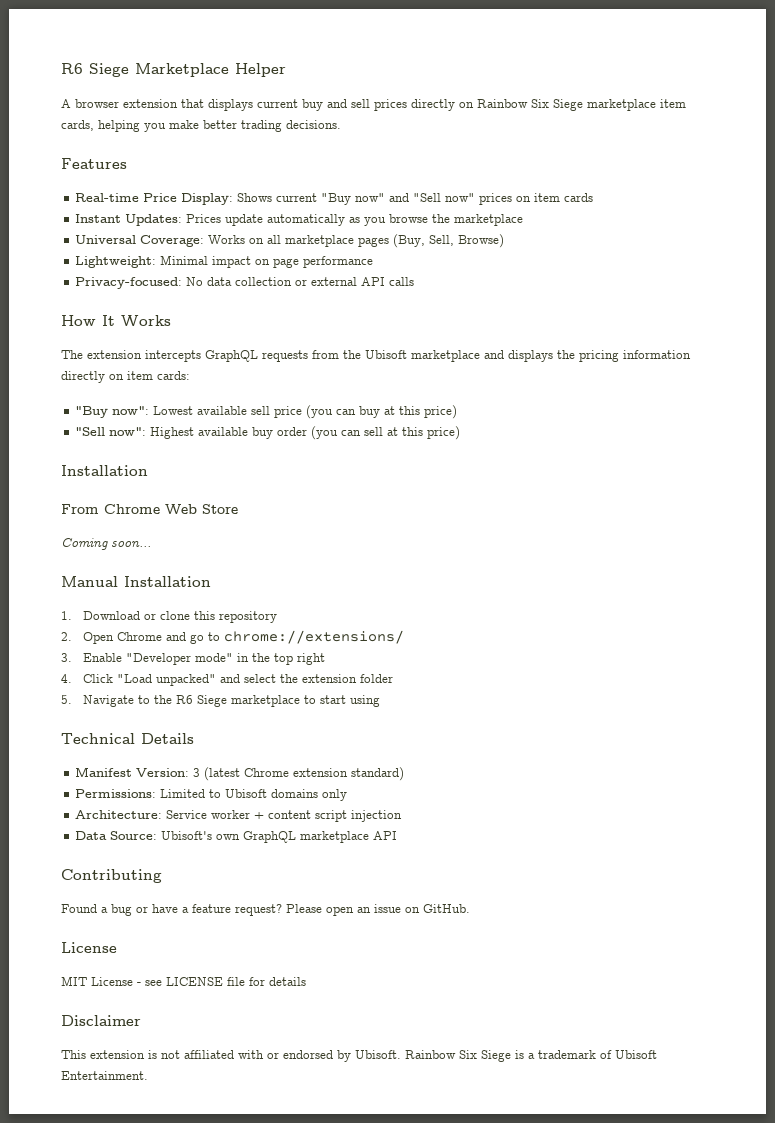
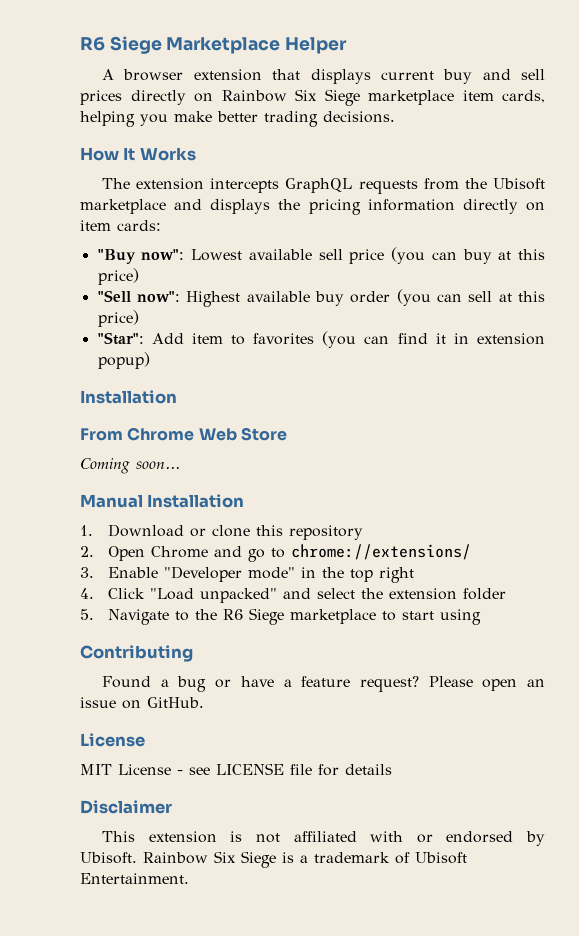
[61,158,127,169] [75,193,594,205] [75,214,524,226] [75,234,505,248] [75,255,374,268] [75,277,415,289] // Features // Real-time Price Display: Shows current "Buy now" and "Sell now" prices on item cards // Instant Updates: Prices update automatically as you browse the marketplace // Universal Coverage: Works on all marketplace pages (Buy, Sell, Browse) // Lightweight: Minimal impact on page performance // Privacy-focused: No data collection or external API calls -> (395, 117) none
(461, 433) none -> [97,331,545,348] [97,352,150,369] // "Star": Add item to favorites (you can find it in extension popup)
[61,733,194,744] [75,767,405,781] [75,789,348,801] [75,810,403,822] [75,831,398,843] // Technical Details // Manifest Version: 3 (latest Chrome extension standard) // Permissions: Limited to Ubisoft domains only // Architecture: Service worker + content script injection // Data Source: Ubisoft's own GraphQL marketplace API -> (482, 617) none

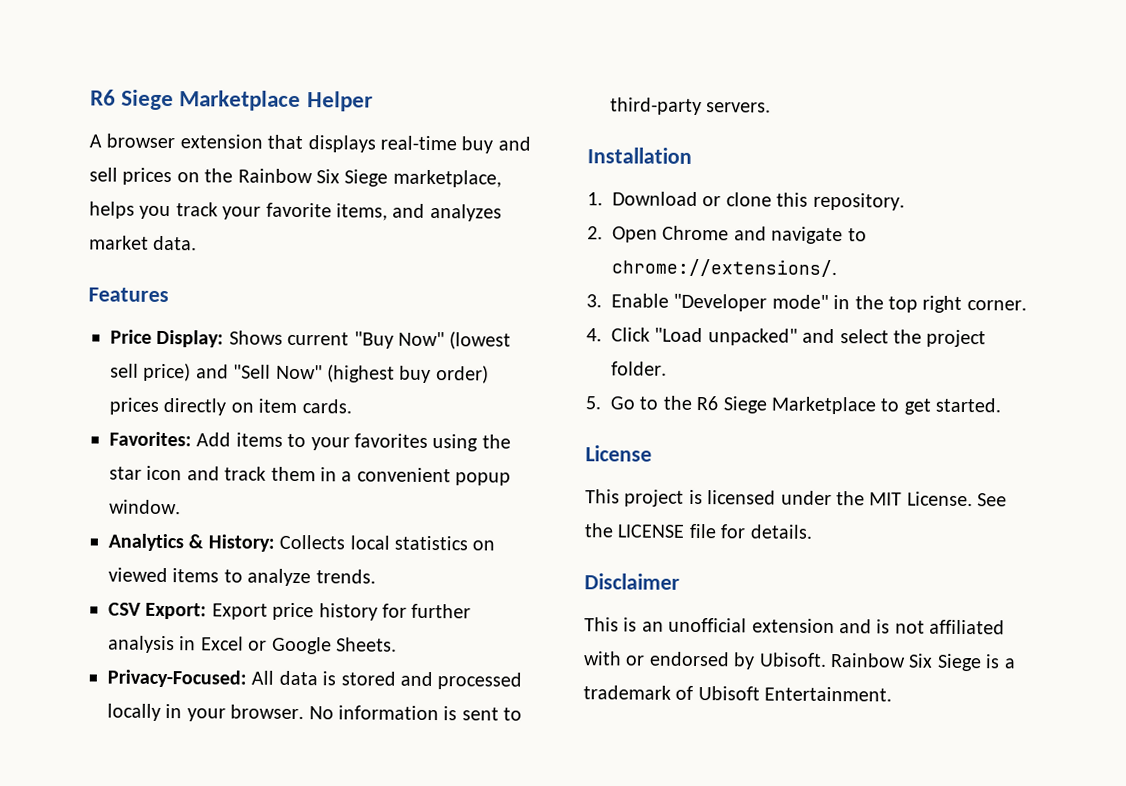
[380,71,434,80] current -> [380,135,457,151] real-time
[130,89,545,106] [80,111,395,127] [80,147,196,161] [102,178,546,194] [80,199,545,215] [80,220,161,231] [97,247,545,264] [97,268,139,285] [97,289,545,307] [97,310,139,327] [97,331,545,348] [97,352,150,369] [80,390,177,404] [80,427,287,441] [80,458,180,474] [80,494,143,508] directly on Rainbow Six Siege marketplace item cards, helping you make better trading decisions. // How It Works // The extension intercepts GraphQL requests from the Ubisoft marketplace and displays the pricing information directly on item cards: // "Buy now": Lowest available sell price (you can buy at this price) // "Sell now": Highest available buy order (you can sell at this price) // "Star": Add item to favorites (you can find it in extension popup) // Installation // From Chrome Web Store // Coming soon... // Manual -> [176,168,502,188] [89,201,502,222] [89,235,198,251] [88,287,169,303] [110,329,512,350] [110,362,489,384] [109,397,352,416] [109,431,511,452] [109,465,512,486] [109,499,181,515] [108,533,496,552] [108,567,376,587] [108,602,472,621] [108,635,397,655] [107,669,523,690] [107,703,523,722] [610,97,772,116] on the Rainbow Six Siege marketplace, helps you track your favorite items, and analyzes market data. // Features // Price Display: Shows current "Buy Now" (lowest sell price) and "Sell Now" (highest buy order) prices directly on item cards. // Favorites: Add items to your favorites using the star icon and track them in a convenient popup window. // Analytics & History: Collects local statistics on viewed items to analyze trends. // CSV Export: Export price history for further analysis in Excel or Google Sheets. // Privacy-Focused: All data is stored and processed locally in your browser. No information is sent to third-party servers. //
[289,525,364,540] repository -> [812,192,905,211] repository.
[248,544,472,562] go to chrome://extensions/ -> [771,226,867,245] [611,258,838,278] navigate to chrome://extensions/.
(415, 575) none -> [966,300,1027,311] corner.
[389,588,507,600] extension folder -> [926,329,987,348] [611,361,667,376] project folder.
[108,609,170,625] Navigate -> [610,396,635,410] Go
[290,609,482,625] [80,645,193,662] [102,676,545,692] [80,697,204,709] [80,733,145,747] [80,764,210,775] marketplace to start using // Contributing // Found a bug or have a feature request? Please open an issue on GitHub. // License // MIT License - see -> [771,396,1002,415] [585,445,652,462] [585,489,1008,507] [584,523,614,538] Marketplace to get started. // License // This project is licensed under the MIT License. See the
[345,764,392,775] details -> [749,524,813,539] details.
[148,831,217,843] extension -> [623,617,872,634] is an unofficial extension and

